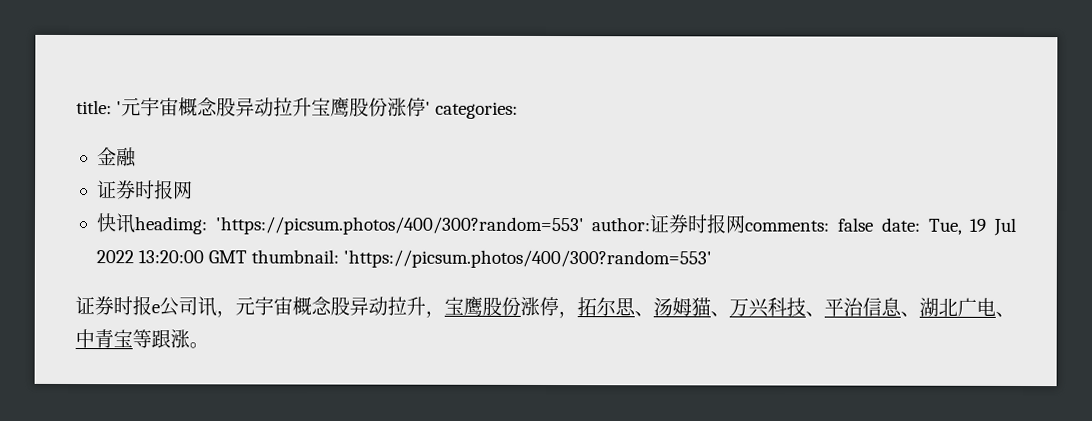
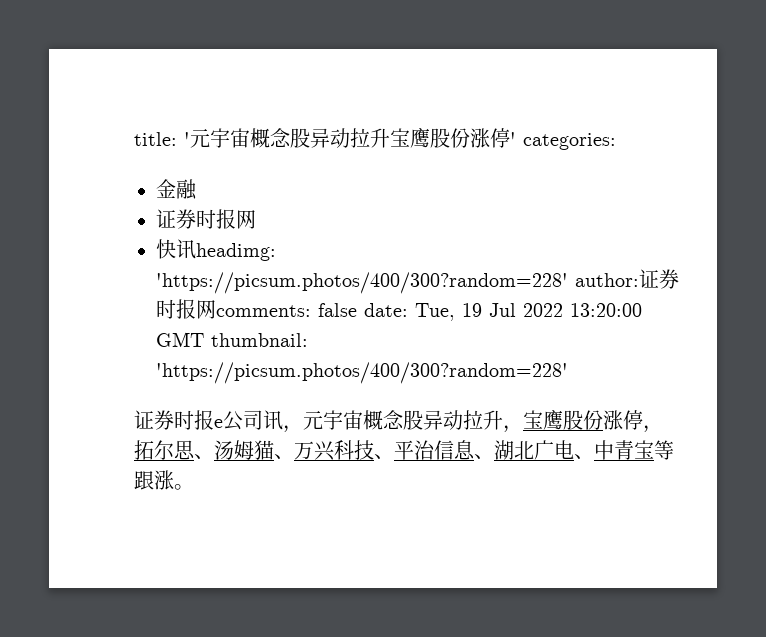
[214,216,584,236] 'https://picsum.photos/400/300?random=553' -> [156,272,568,294] 'https://picsum.photos/400/300?random=228'
[343,249,713,269] 'https://picsum.photos/400/300?random=553' -> [156,362,568,384] 'https://picsum.photos/400/300?random=228'

